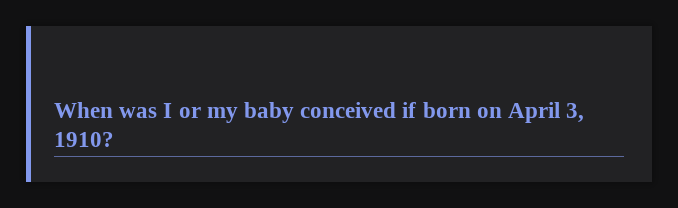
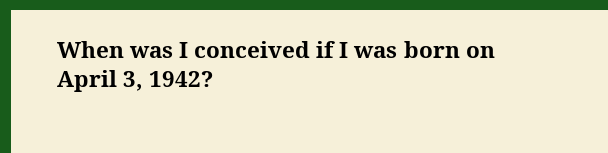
[178,102,417,123] or my baby conceived if -> [194,41,398,58] conceived if I was
[54,132,114,147] 1910? -> [149,71,214,87] 1942?

